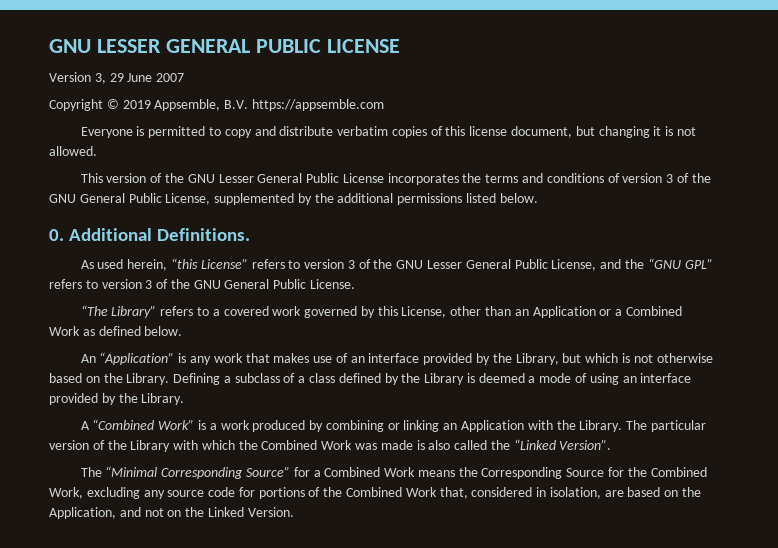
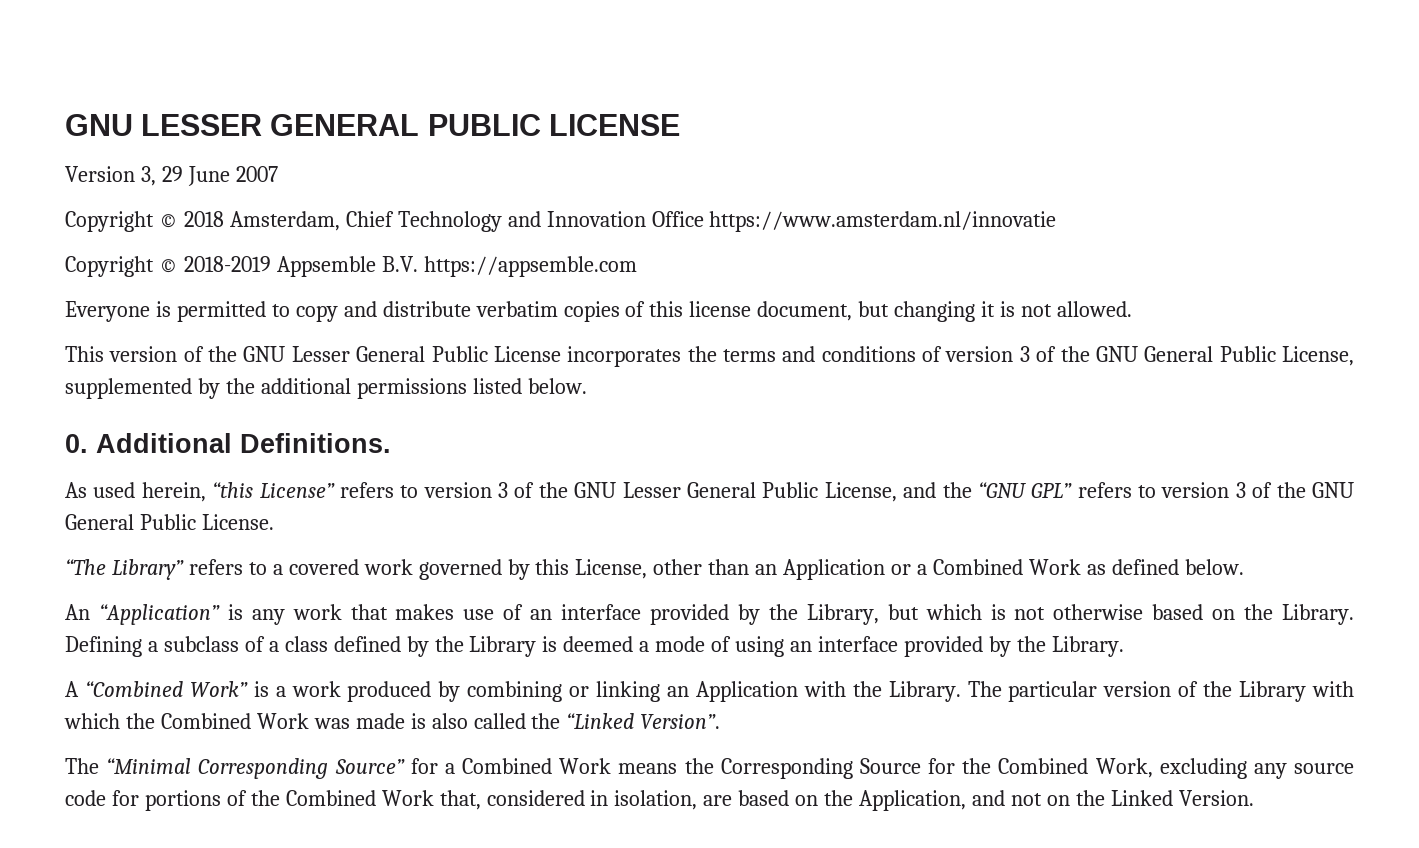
[122,99,221,111] 2019 Appsemble, -> [183,211,1057,232] [65,256,376,277] 2018 Amsterdam, Chief Technology and Innovation Office https://www.amsterdam.nl/innovatie // Copyright © 2018-2019 Appsemble

